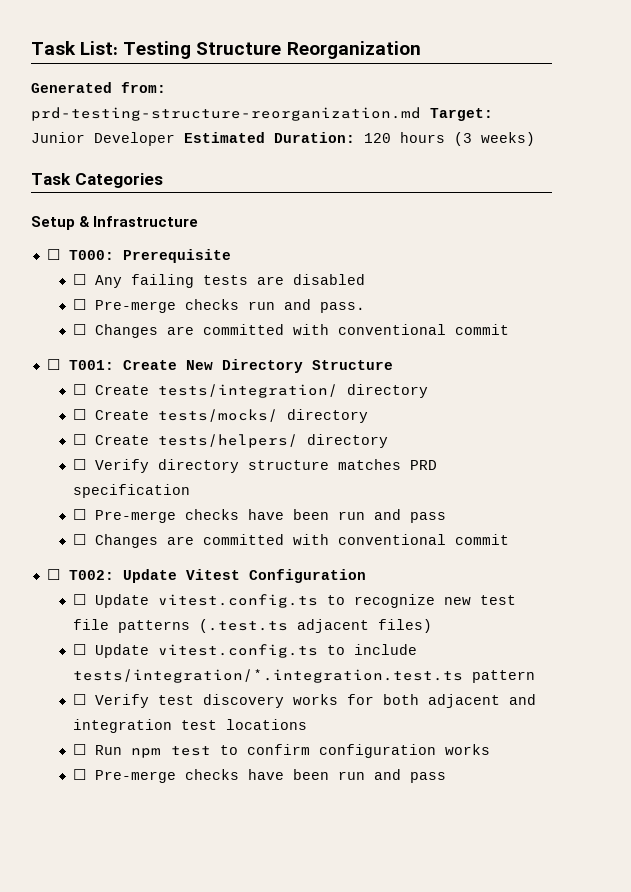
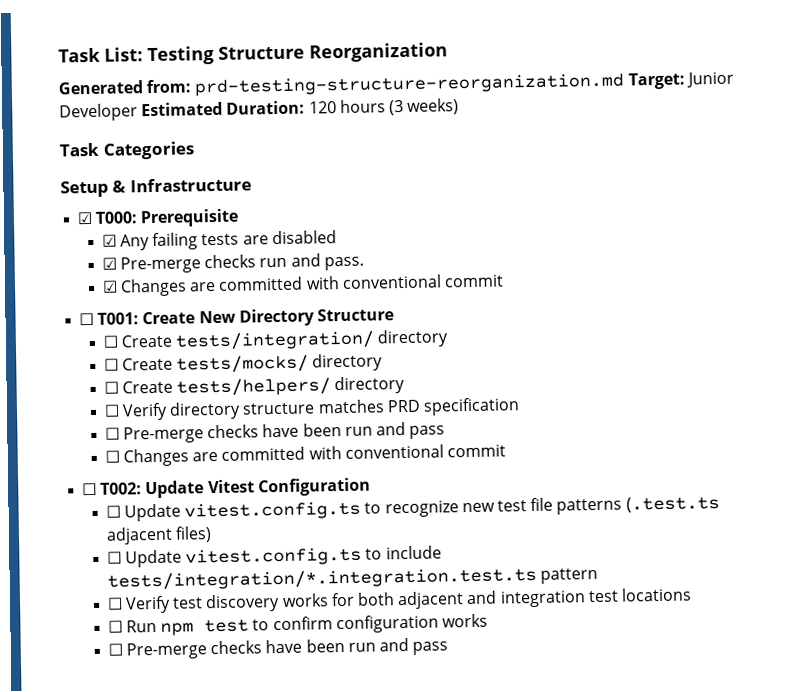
[46,249,60,260] ☐ -> [77,211,94,225] ☑
[73,274,87,285] ☐ -> [101,234,117,247] ☑
[73,299,87,310] ☐ -> [101,257,117,270] ☑
[73,324,87,335] ☐ -> [101,280,118,293] ☑

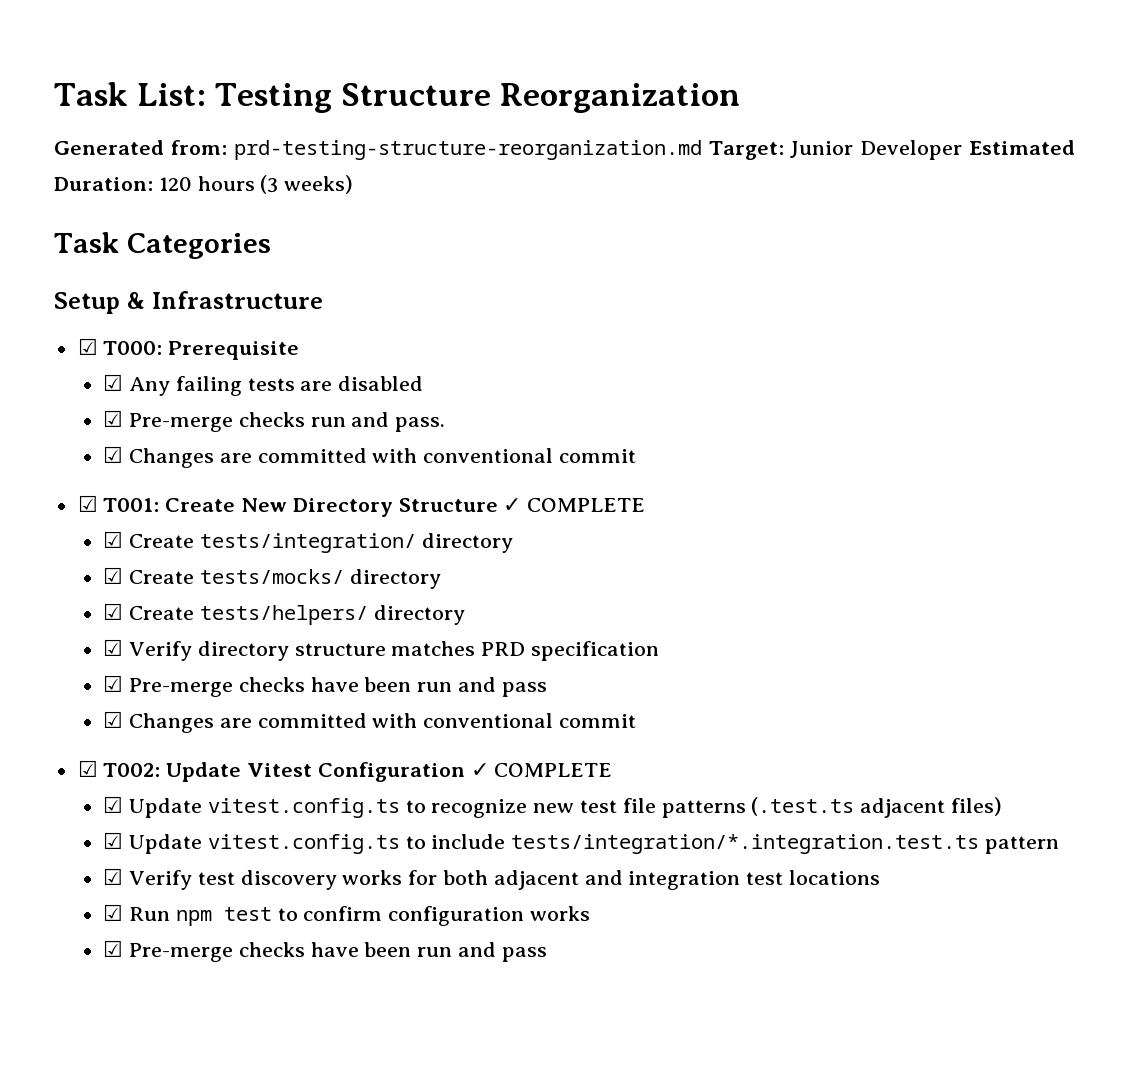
[79,312,95,326] ☐ -> [77,495,98,512] ☑
[102,335,118,348] // ☐ -> [503,498,646,512] [103,531,124,548] ✓ COMPLETE // ☑
[103,358,119,371] ☐ -> [103,567,124,584] ☑
[103,381,119,394] ☐ -> [103,603,124,620] ☑
[103,404,120,417] ☐ -> [103,639,124,656] ☑
[104,427,120,440] ☐ -> [103,675,124,692] ☑
[104,444,507,467] [82,482,98,496] ☐ Changes are committed with conventional commit // ☐ -> [103,711,636,733] [77,760,98,777] ☑ Changes are committed with conventional commit // ☑
[105,505,121,518] // ☐ -> [470,763,613,777] [103,796,124,813] ✓ COMPLETE // ☑
[106,551,122,564] ☐ -> [103,832,124,849] ☑
[106,597,123,610] ☐ -> [103,868,124,885] ☑
[107,620,123,633] ☐ -> [103,904,124,921] ☑
[107,643,123,656] ☐ -> [103,940,124,957] ☑

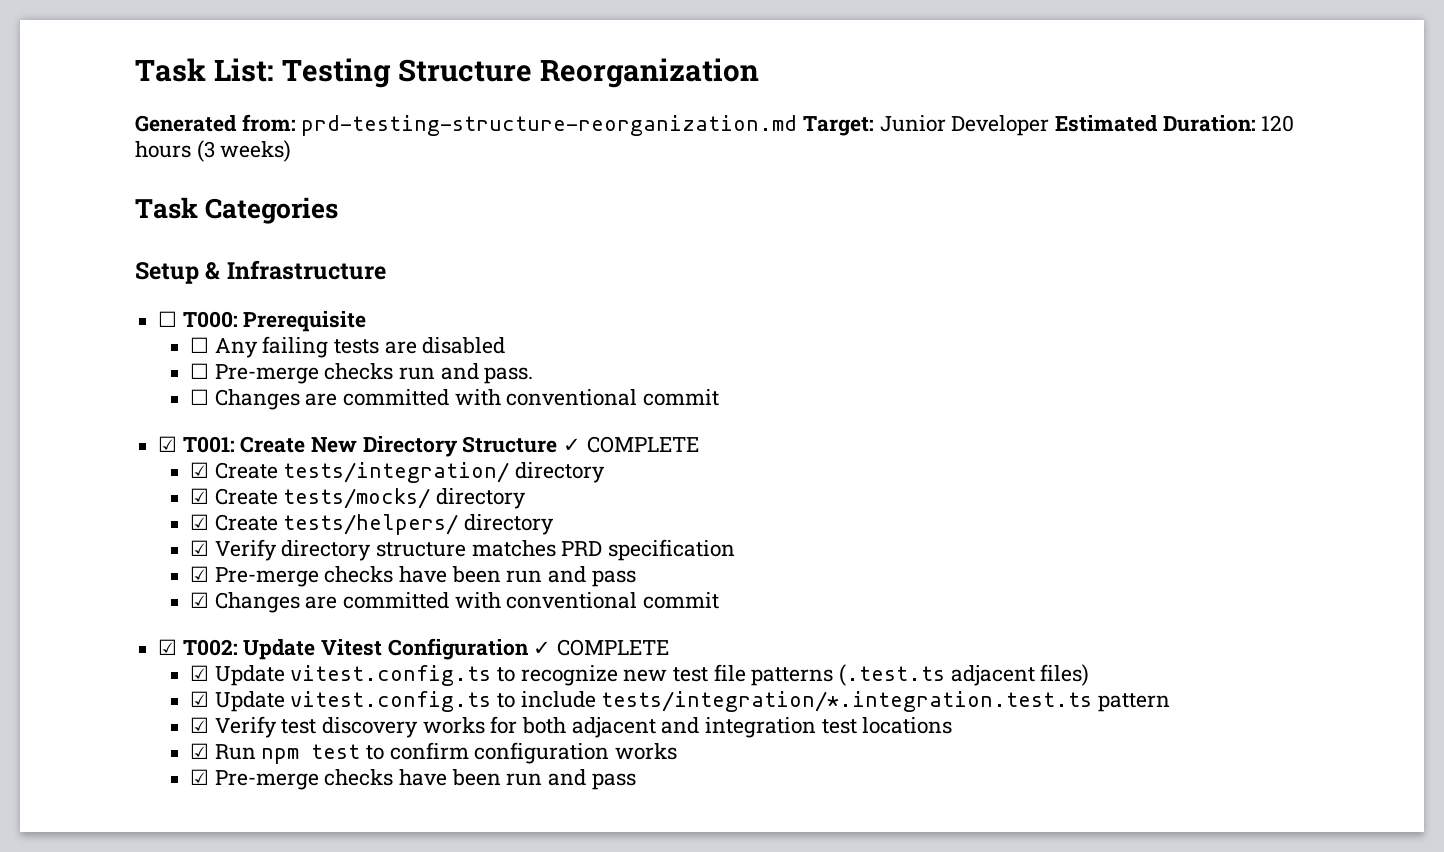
[77,338,98,355] ☑ -> [158,311,178,327] ☐
[103,374,124,391] ☑ -> [189,337,209,353] ☐
[103,410,124,427] ☑ -> [189,363,209,379] ☐
[103,446,124,463] ☑ -> [189,389,209,405] ☐

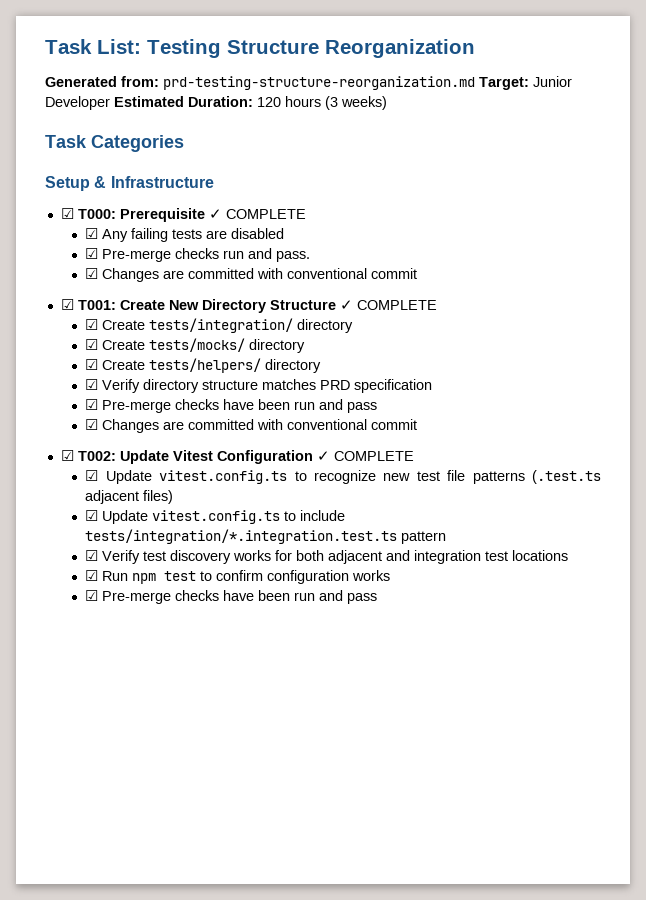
[158,311,178,327] ☐ -> [60,208,74,219] ☑
[189,337,209,353] // ☐ -> [208,209,306,219] [85,228,99,239] ✓ COMPLETE // ☑
[189,363,209,379] ☐ -> [85,248,99,259] ☑
[189,389,209,405] ☐ -> [85,268,99,279] ☑

